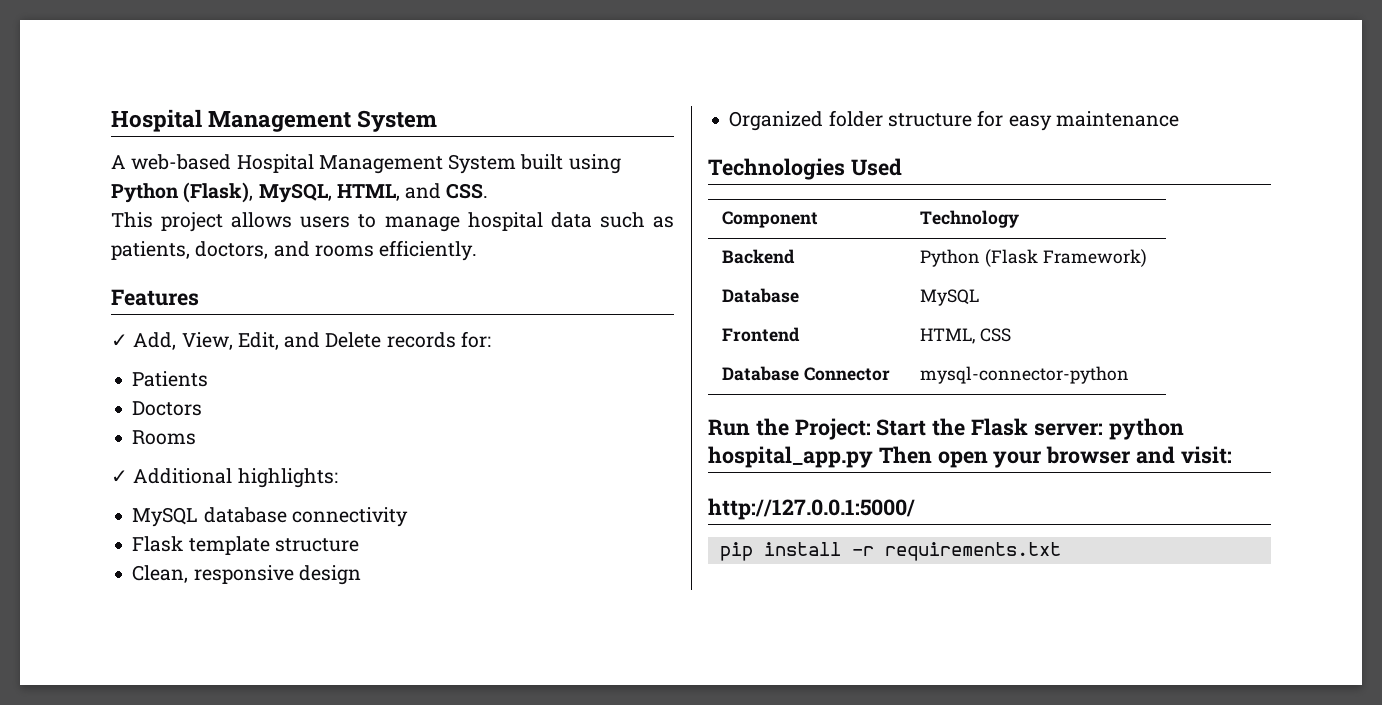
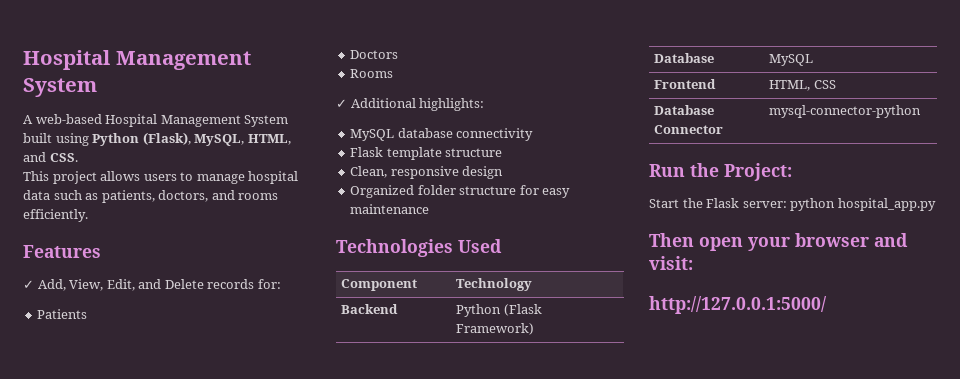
(871, 429) none -> (792, 172) //
(873, 457) none -> (936, 204) //
[719,542,1061,561] // pip install -r requirements.txt -> (827, 305) none

